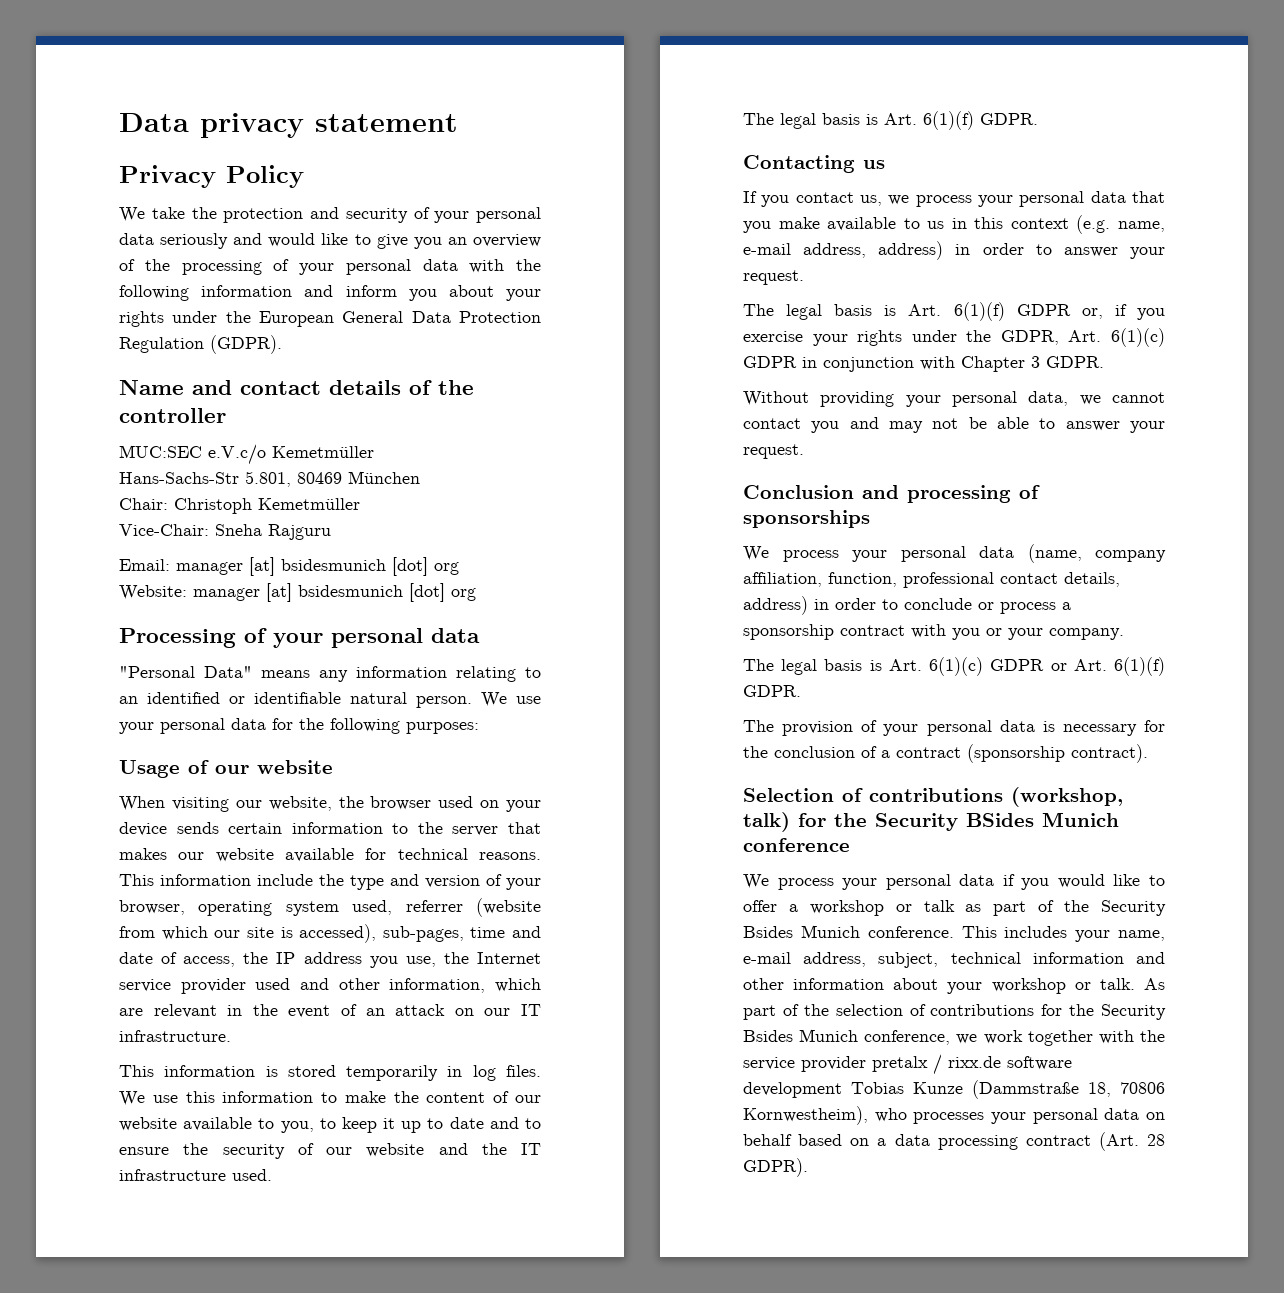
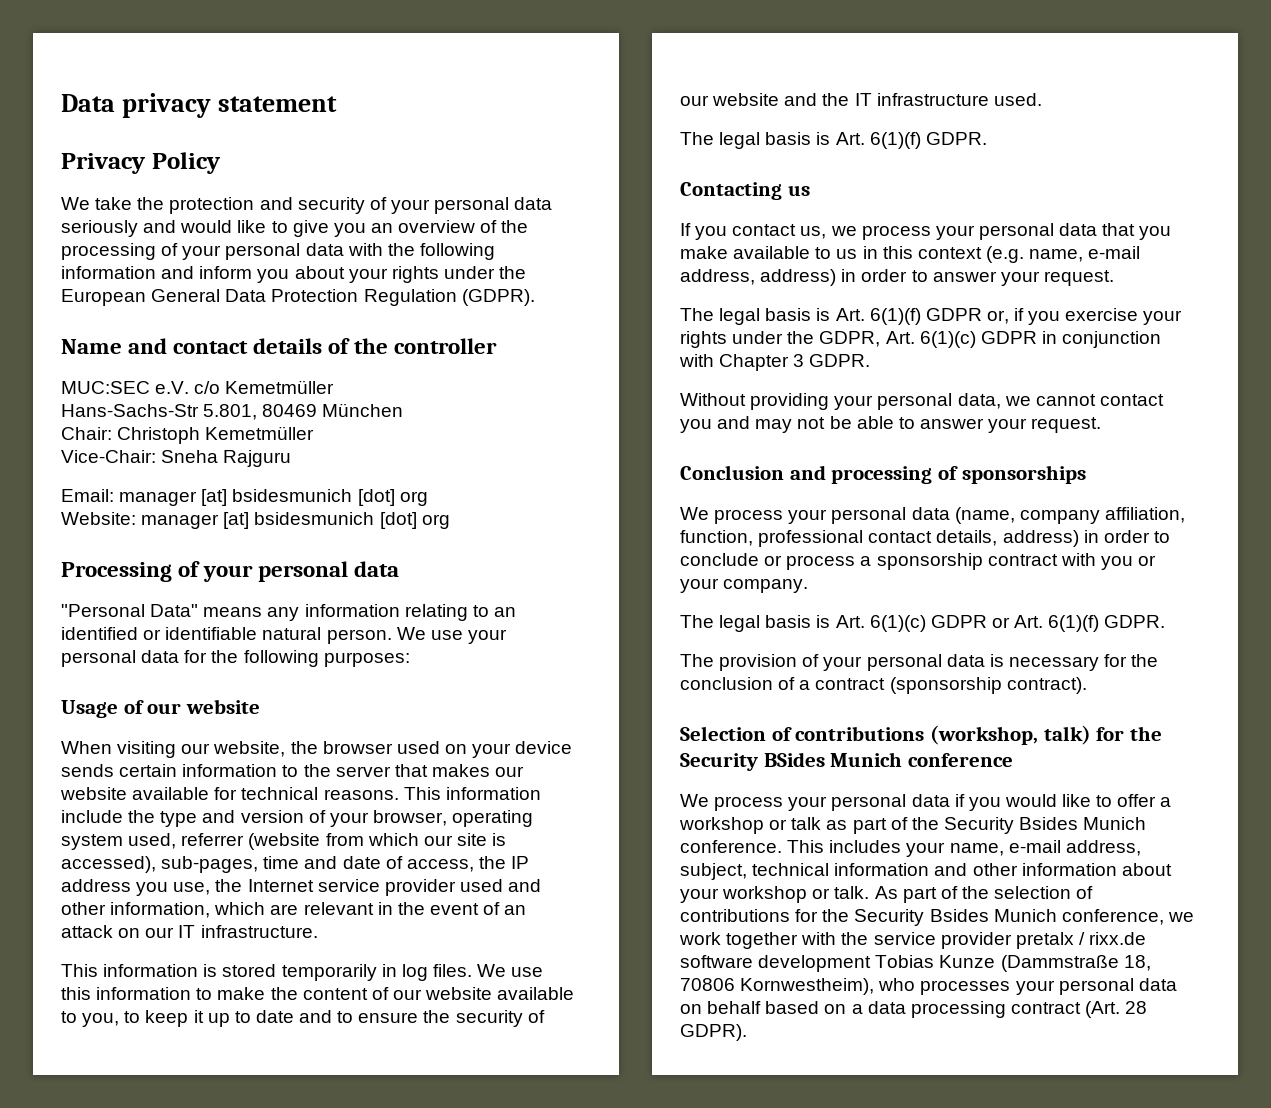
[208,444,266,465] e.V.c/o -> [155,381,221,394] e.V. c/o

